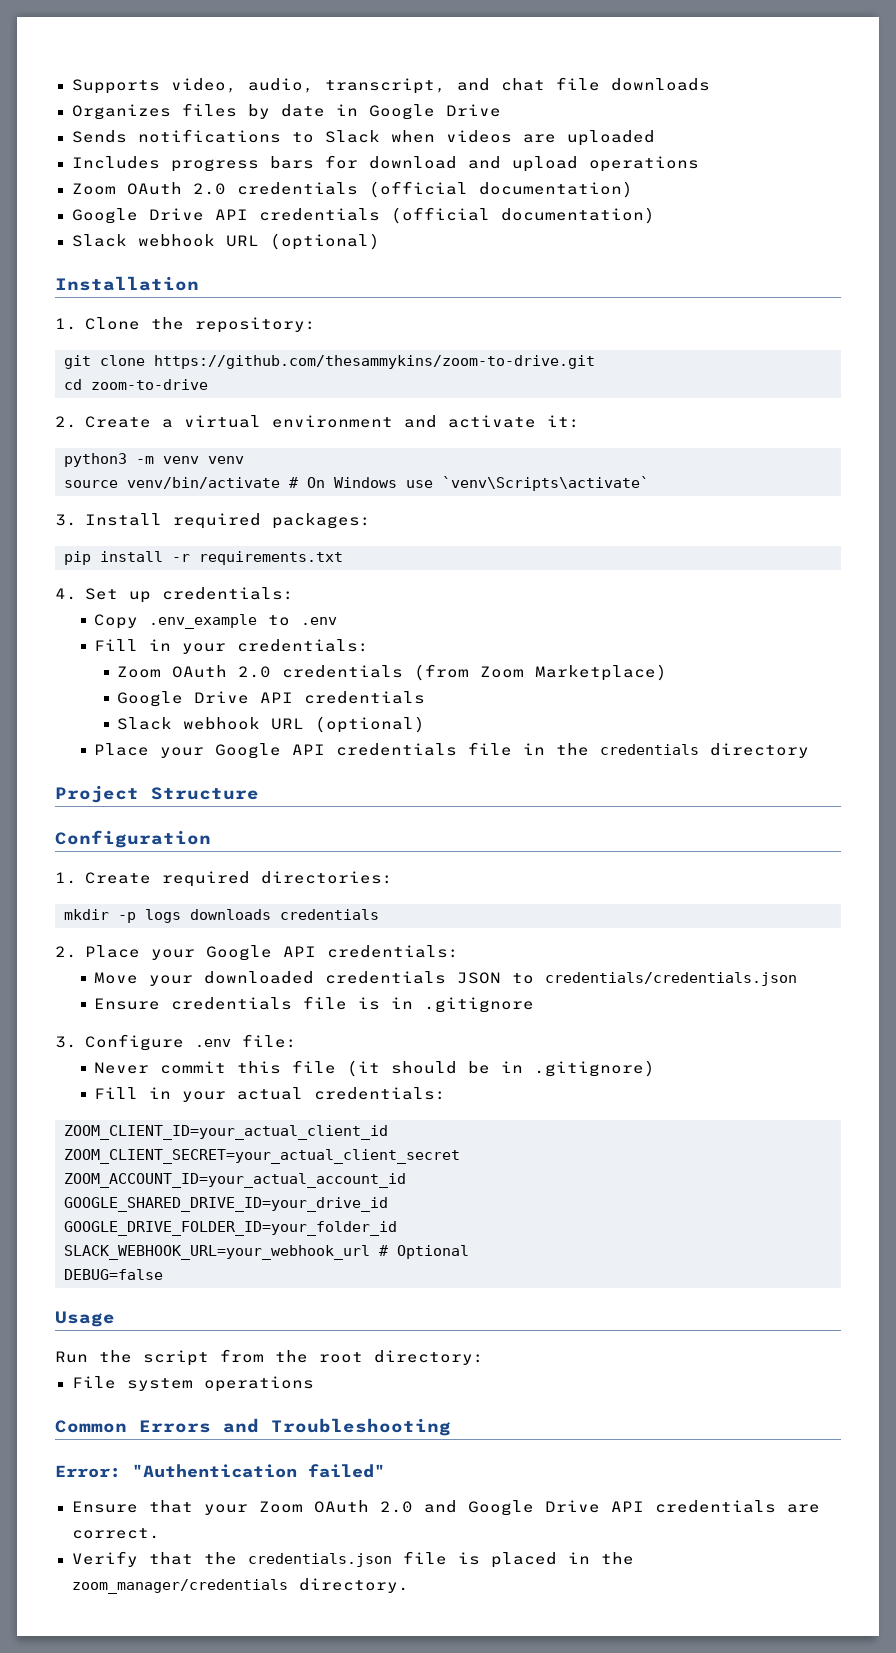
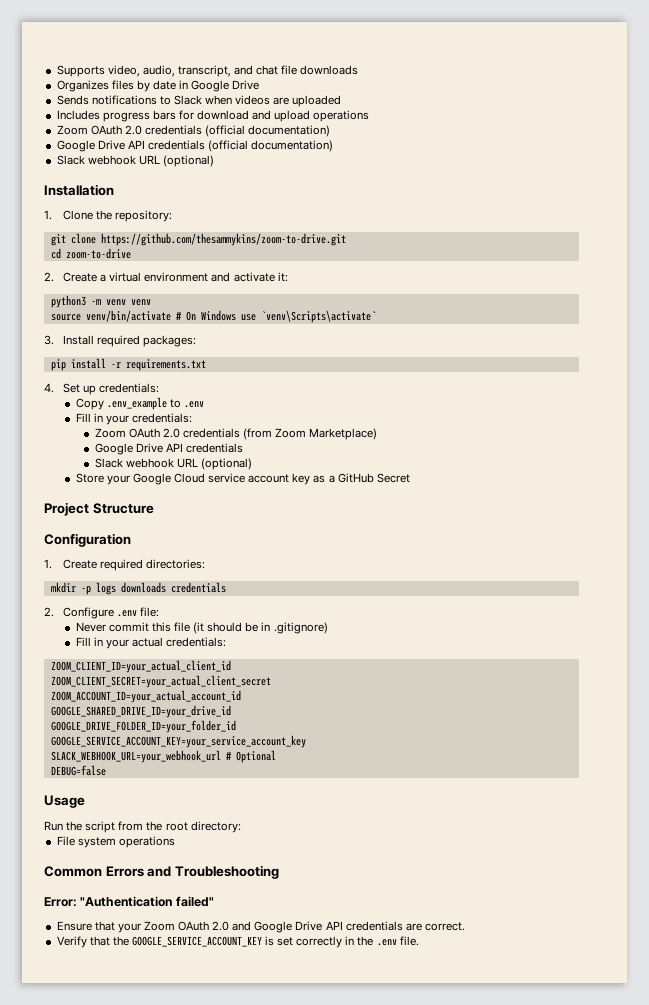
[94,742,810,759] Place your Google API credentials file in the credentials directory -> [75,473,410,485] Store your Google Cloud service account key as a GitHub Secret
[84,945,459,961] [94,971,798,986] [94,996,535,1013] [55,1036,77,1048] Place your Google API credentials: // Move your downloaded credentials JSON to credentials/credentials.json // Ensure credentials file is in .gitignore // 3. -> (54, 612) none
(397, 1228) none -> [50,735,306,748] // GOOGLE_SERVICE_ACCOUNT_KEY=your_service_account_key
[247,1551,634,1568] [71,1578,409,1594] credentials.json file is placed in the zoom_manager/credentials directory. -> [131,936,419,948] GOOGLE_SERVICE_ACCOUNT_KEY is set correctly in the .env file.

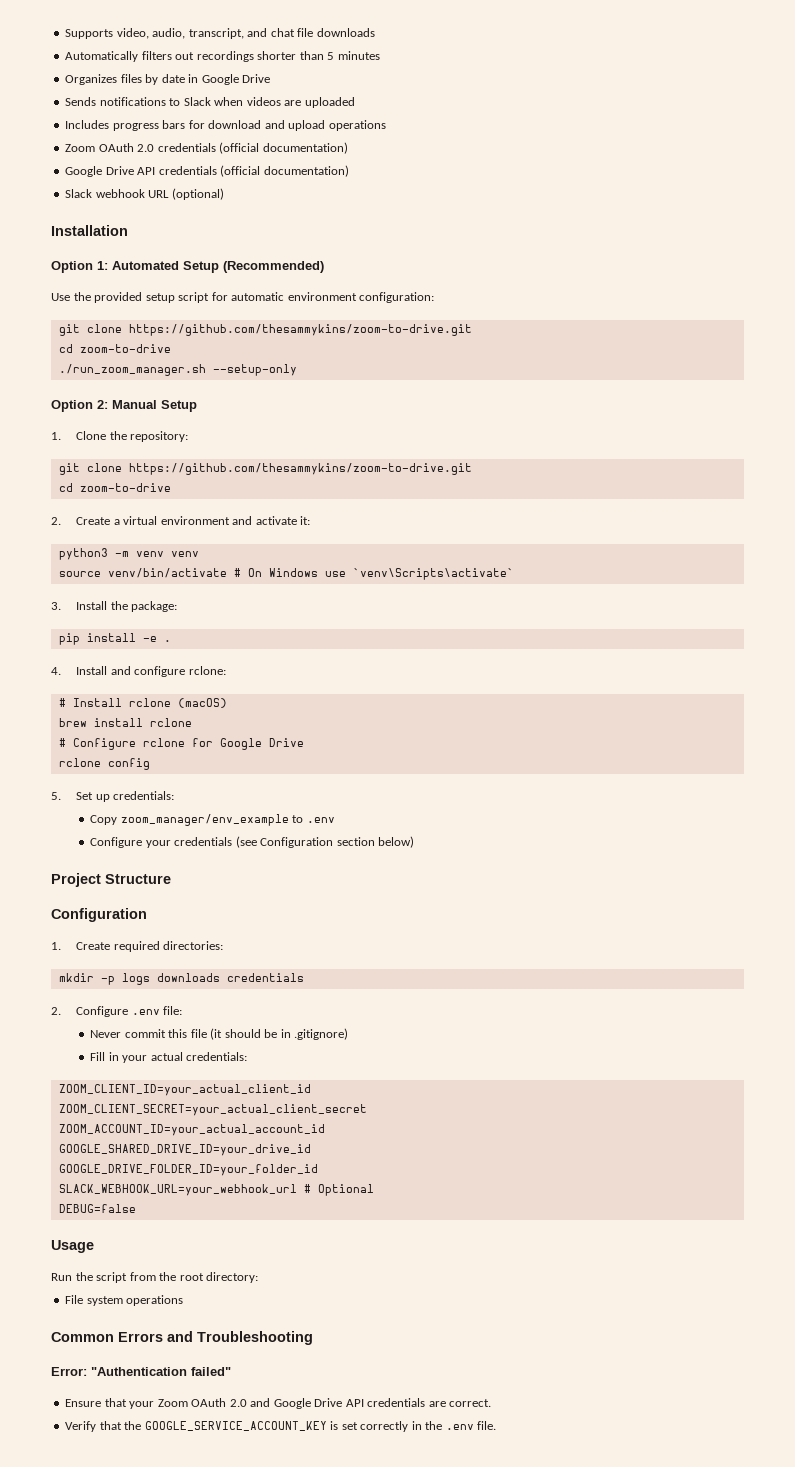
(359, 70) none -> [65,51,380,62] // Automatically filters out recordings shorter than 5 minutes
(114, 190) none -> [51,261,324,273] [51,292,435,303] [58,324,472,336] [58,344,171,353] [58,364,297,376] [51,400,197,412] // Option 1: Automated Setup (Recommended) // Use the provided setup script for automatic environment configuration: // git clone https://github.com/thesammykins/zoom-to-drive.git // cd zoom-to-drive // ./run_zoom_manager.sh --setup-only // Option 2: Manual Setup
[97,335,197,347] required packages: -> [110,601,178,612] the package:
[110,359,206,371] [44,383,54,393] -r requirements.txt // 4. -> [142,636,171,642] [51,666,226,677] [58,698,227,708] [58,718,192,727] [58,738,304,750] [58,758,150,770] [51,792,61,800] -e . // 4. Install and configure rclone: // # Install rclone (macOS) // brew install rclone // # Configure rclone for Google Drive // rclone config // 5.
[106,397,167,410] .env_example -> [120,814,289,826] zoom_manager/env_example
[75,413,193,425] [94,428,378,440] [94,443,244,455] [94,458,253,470] [75,473,410,485] Fill in your credentials: // Zoom OAuth 2.0 credentials (from Zoom Marketplace) // Google Drive API credentials // Slack webhook URL (optional) // Store your Google Cloud service account key as a GitHub Secret -> [90,836,415,848] Configure your credentials (see Configuration section below)
[50,735,306,748] // GOOGLE_SERVICE_ACCOUNT_KEY=your_service_account_key -> (318, 1170) none

